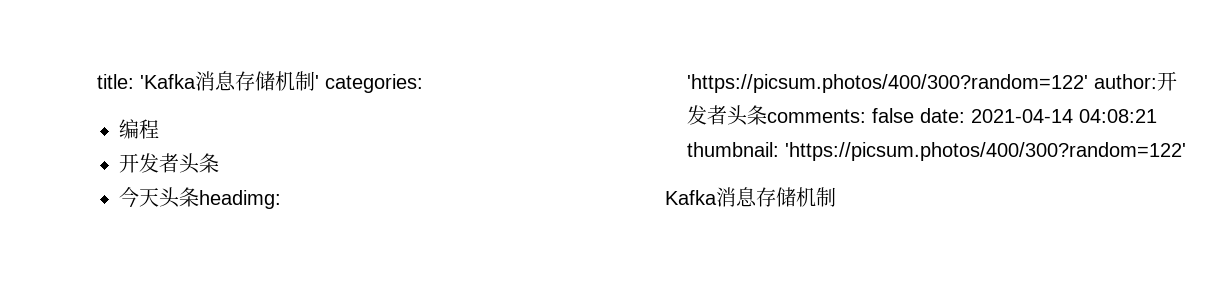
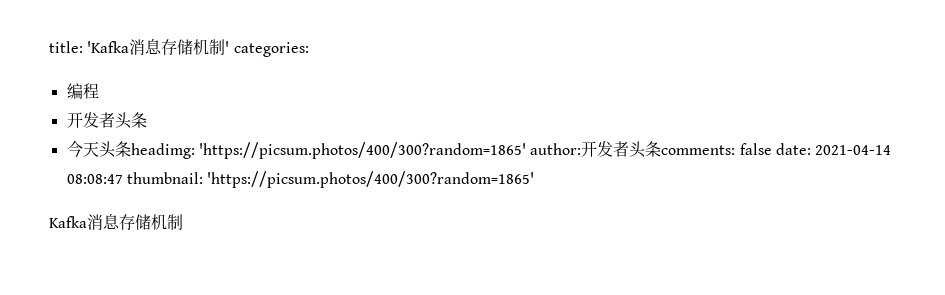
[687,74,1088,93] 'https://picsum.photos/400/300?random=122' -> [198,142,526,159] 'https://picsum.photos/400/300?random=1865'
[1079,109,1157,123] [687,142,1186,161] 04:08:21 thumbnail: 'https://picsum.photos/400/300?random=122' -> [66,171,535,188] 08:08:47 thumbnail: 'https://picsum.photos/400/300?random=1865'

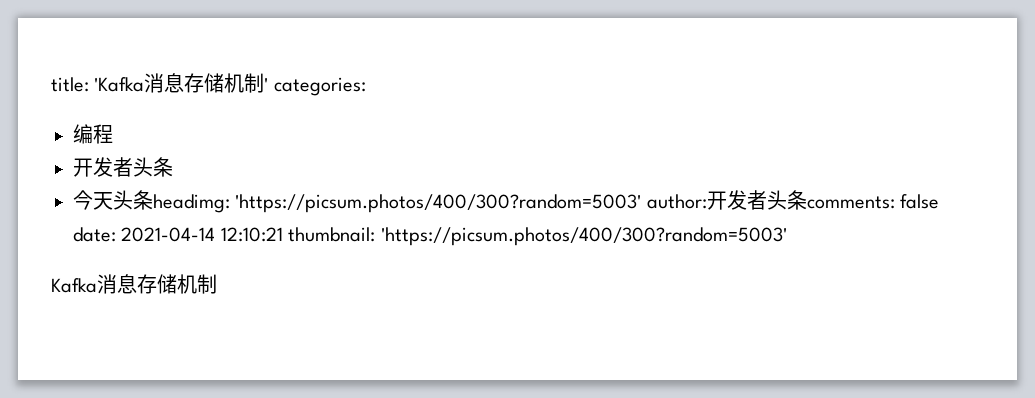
[198,142,526,159] 'https://picsum.photos/400/300?random=1865' -> [235,194,642,213] 'https://picsum.photos/400/300?random=5003'
[66,171,535,188] 08:08:47 thumbnail: 'https://picsum.photos/400/300?random=1865' -> [220,227,787,246] 12:10:21 thumbnail: 'https://picsum.photos/400/300?random=5003'

